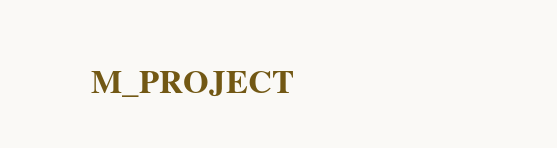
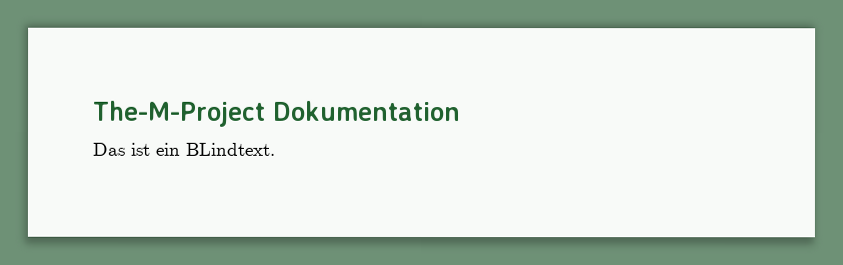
[91,71,294,97] M_PROJECT -> [93,100,461,127] [92,142,275,156] The-M-Project Dokumentation // Das ist ein BLindtext.

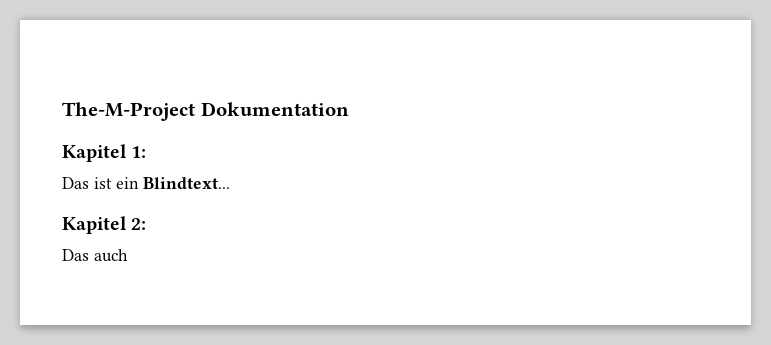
(461, 111) none -> [62,144,147,162] // Kapitel 1:
[185,142,275,156] BLindtext. -> [143,177,231,189] [62,216,147,234] [62,249,128,262] Blindtext... // Kapitel 2: // Das auch

